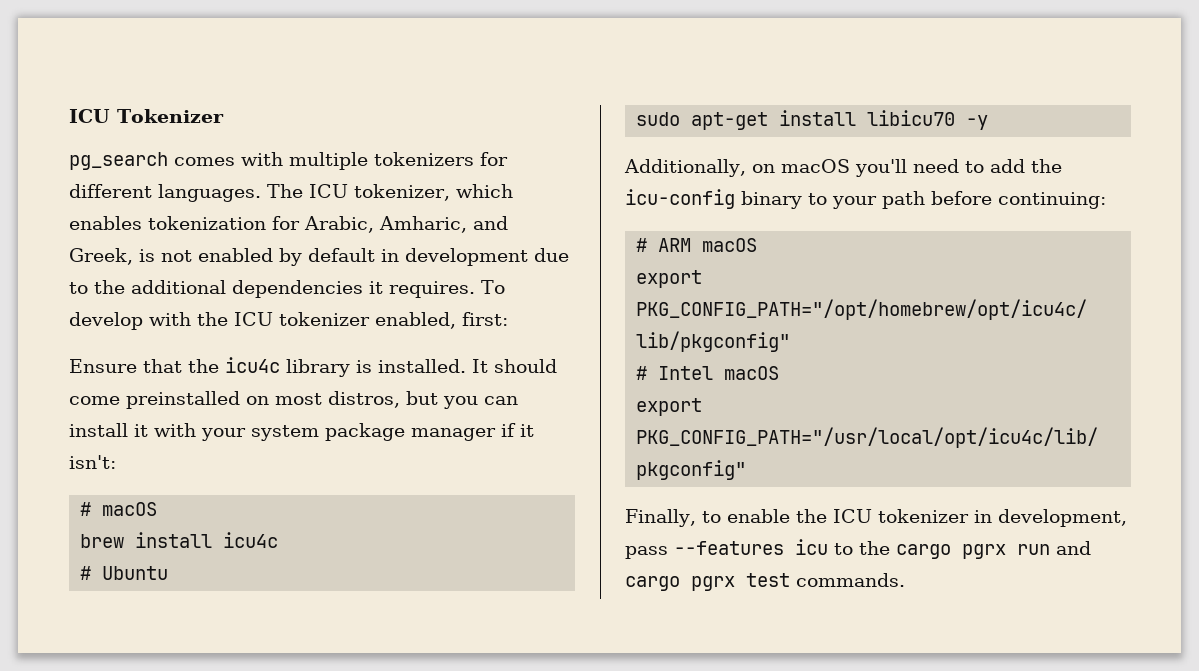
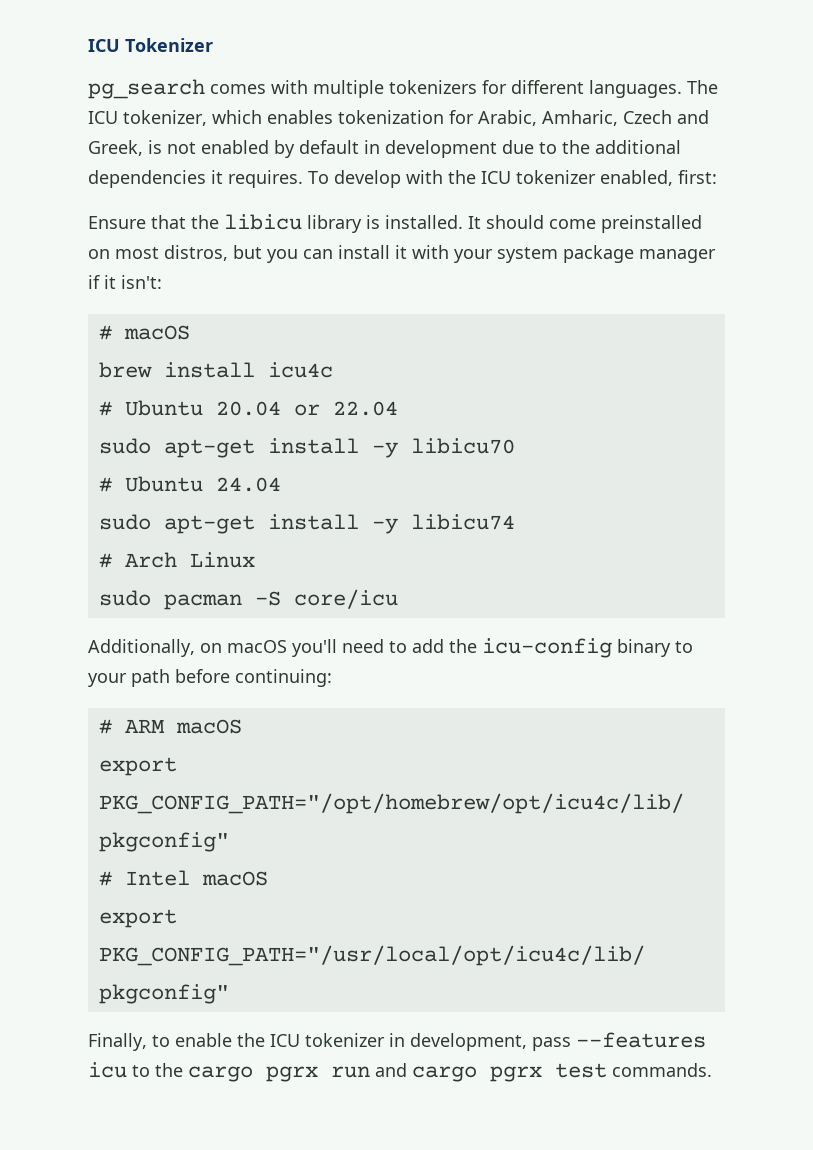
(467, 224) none -> [623,110,672,124] Czech
[225,357,280,373] icu4c -> [224,214,302,230] libicu
[636,110,857,130] // sudo apt-get install -> [215,401,398,416] [98,438,398,458] 20.04 or 22.04 // sudo apt-get install -y
[966,115,989,130] -y -> [98,476,281,492] [98,514,515,534] [98,552,255,568] [98,589,398,610] // # Ubuntu 24.04 // sudo apt-get install -y libicu74 // # Arch Linux // sudo pacman -S core/icu

